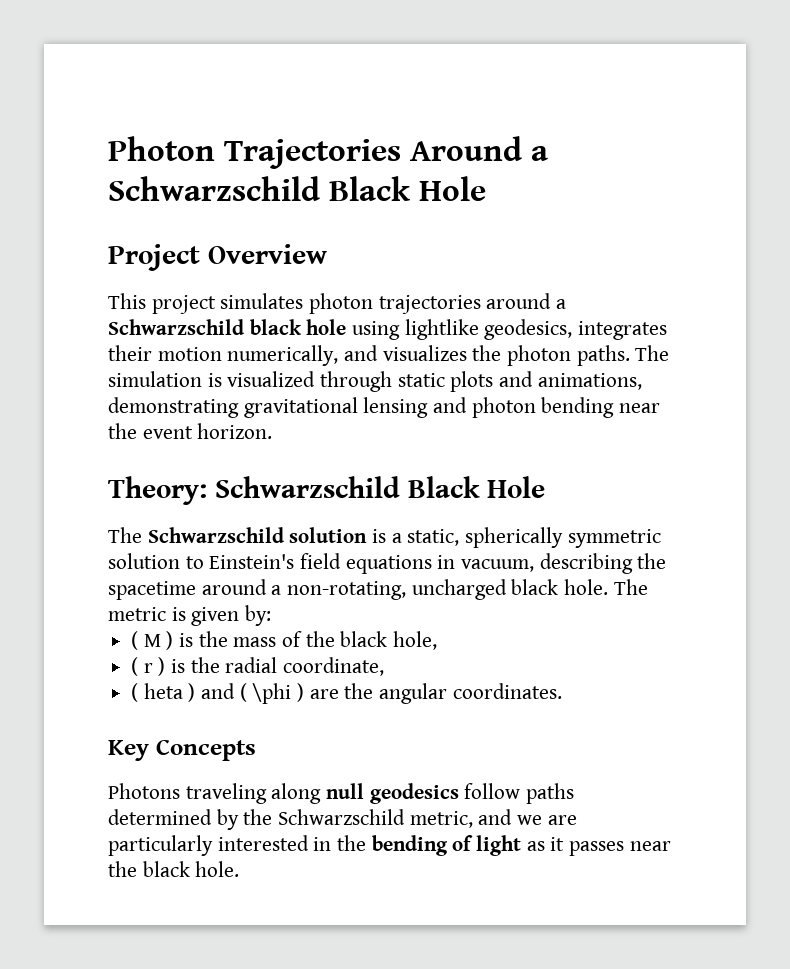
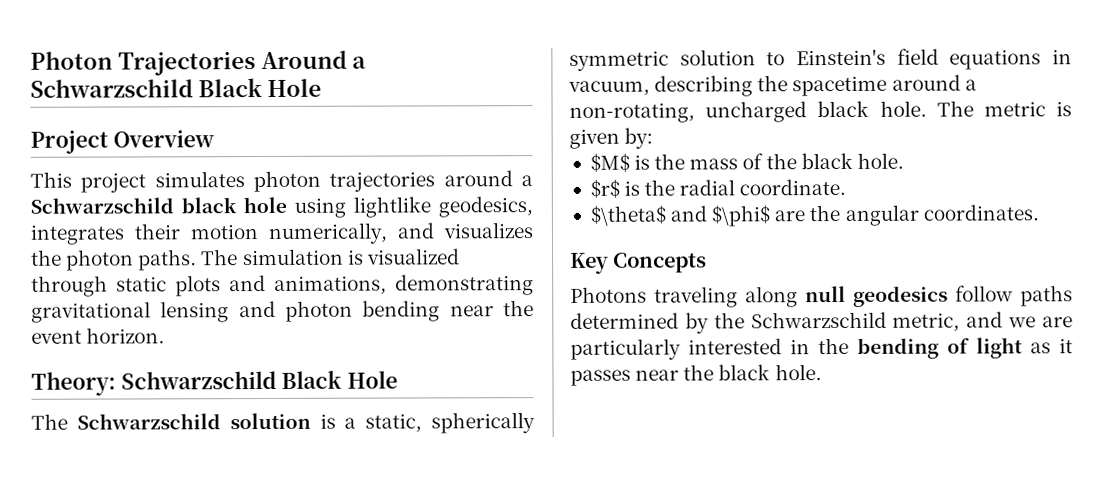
[131,631,174,650] ( M ) -> [589,153,630,173] $M$
[393,631,438,650] [131,657,385,676] [131,683,305,704] hole, // ( r ) is the radial coordinate, // ( heta ) and ( \phi ) -> [856,152,904,169] [589,178,847,199] [589,205,771,227] hole. // $r$ is the radial coordinate. // $\theta$ and $\phi$

